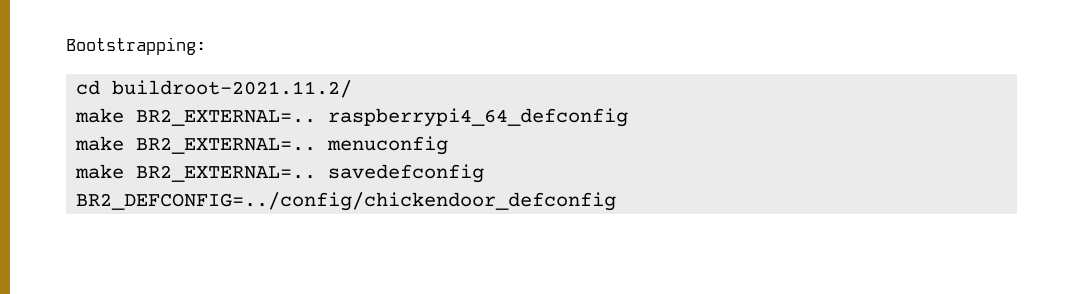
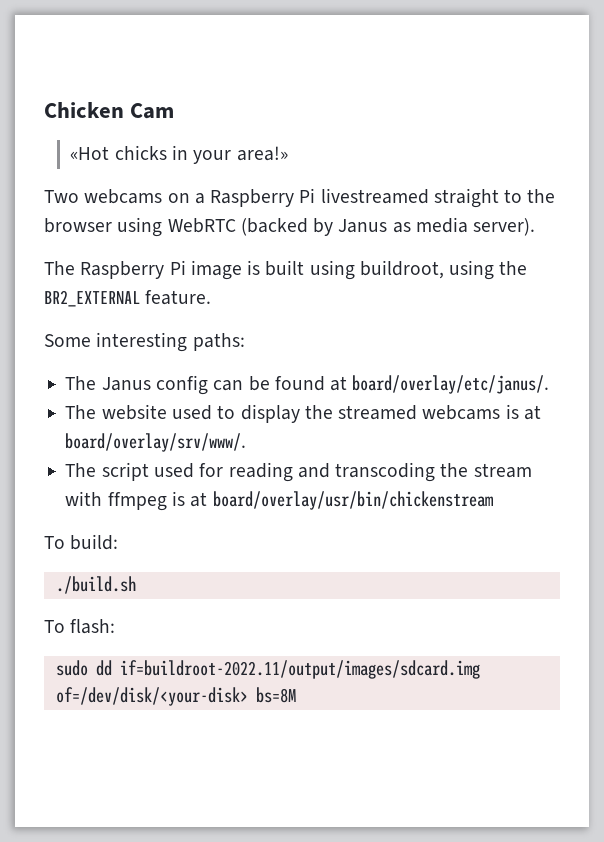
[66,37,206,55] [76,80,353,98] [75,108,629,127] [75,136,449,155] [75,164,485,183] [76,192,617,211] Bootstrapping: // cd buildroot-2021.11.2/ // make BR2_EXTERNAL=.. raspberrypi4_64_defconfig // make BR2_EXTERNAL=.. menuconfig // make BR2_EXTERNAL=.. savedefconfig BR2_DEFCONFIG=../config/chickendoor_defconfig -> [44,102,175,119] [70,145,288,164] [44,188,556,208] [44,217,536,237] [44,260,528,280] [44,290,212,307] [44,332,245,352] [65,375,550,395] [65,404,541,423] [65,433,247,452] [65,462,532,482] [65,491,493,511] [44,534,119,550] [55,576,136,594] [44,619,116,634] [55,660,480,679] [55,687,296,706] Chicken Cam // «Hot chicks in your area!» // Two webcams on a Raspberry Pi livestreamed straight to the browser using WebRTC (backed by Janus as media server). // The Raspberry Pi image is built using buildroot, using the BR2_EXTERNAL feature. // Some interesting paths: // The Janus config can be found at board/overlay/etc/janus/. // The website used to display the streamed webcams is at board/overlay/srv/www/. // The script used for reading and transcoding the stream with ffmpeg is at board/overlay/usr/bin/chickenstream // To build: // ./build.sh // To flash: // sudo dd if=buildroot-2022.11/output/images/sdcard.img of=/dev/disk/<your-disk> bs=8M

